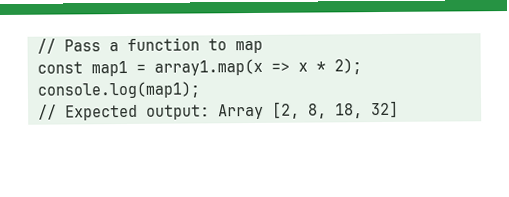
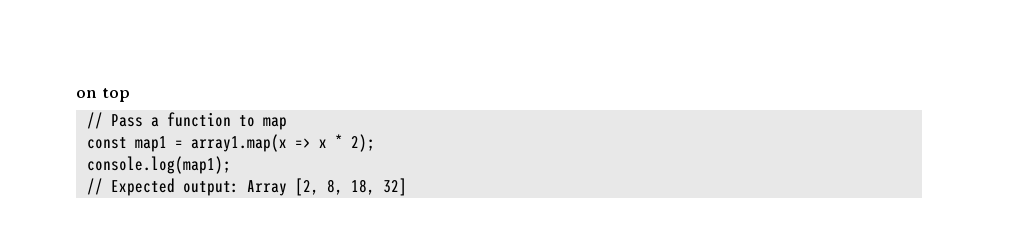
(37, 46) none -> [76,88,130,102] on top //

